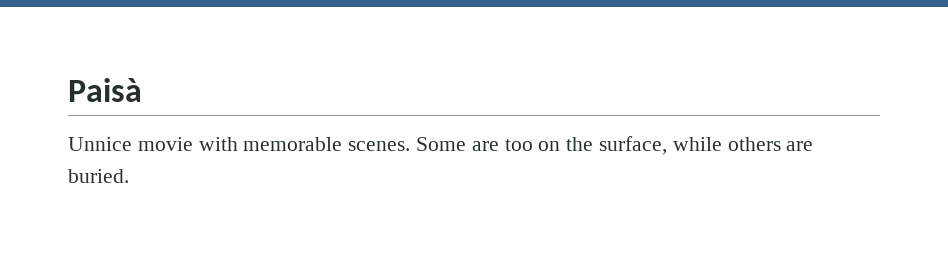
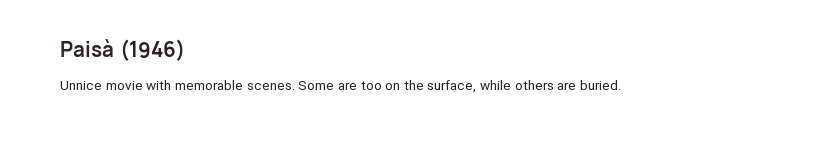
(142, 90) none -> [119,39,185,61] (1946)

